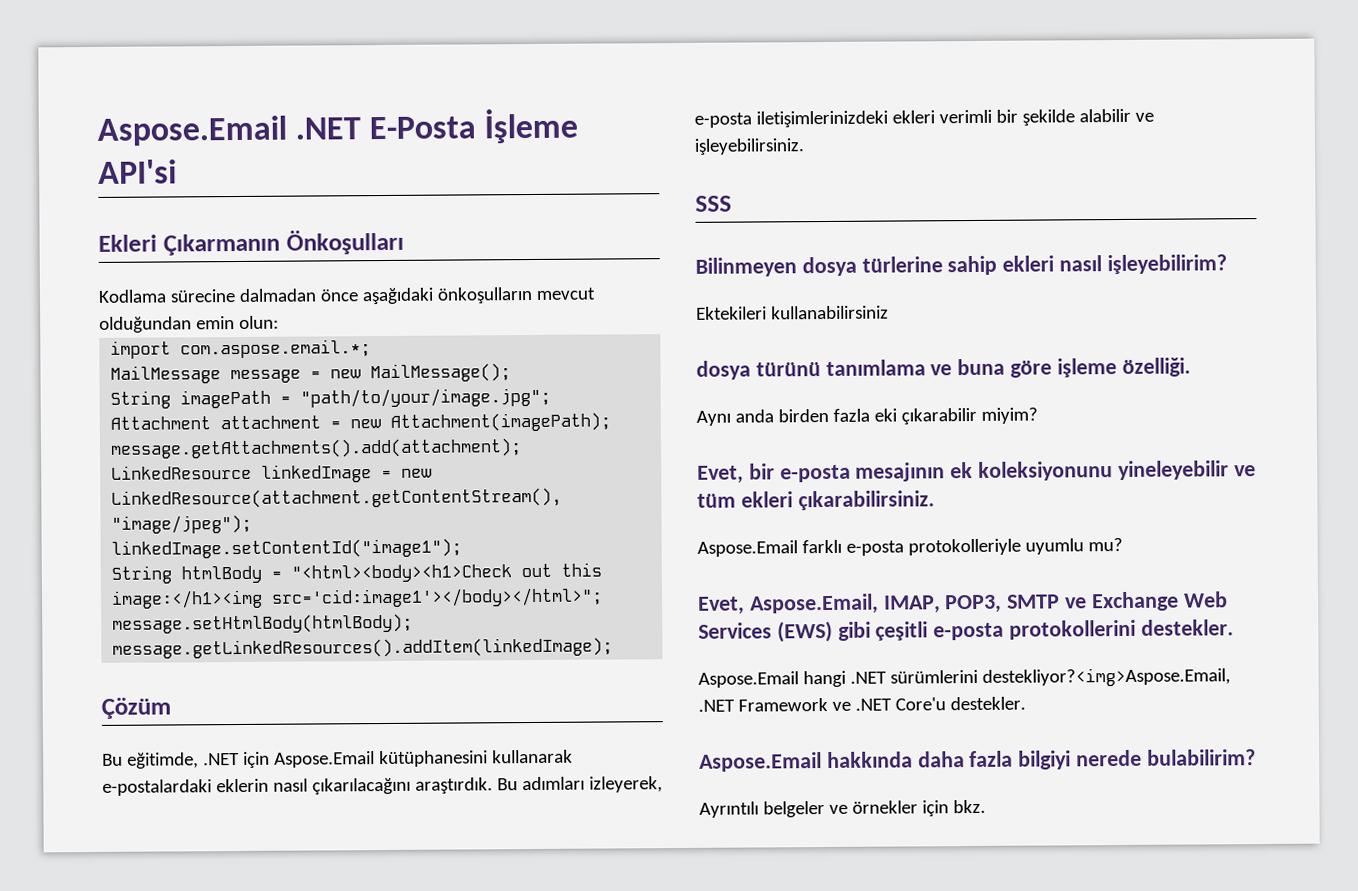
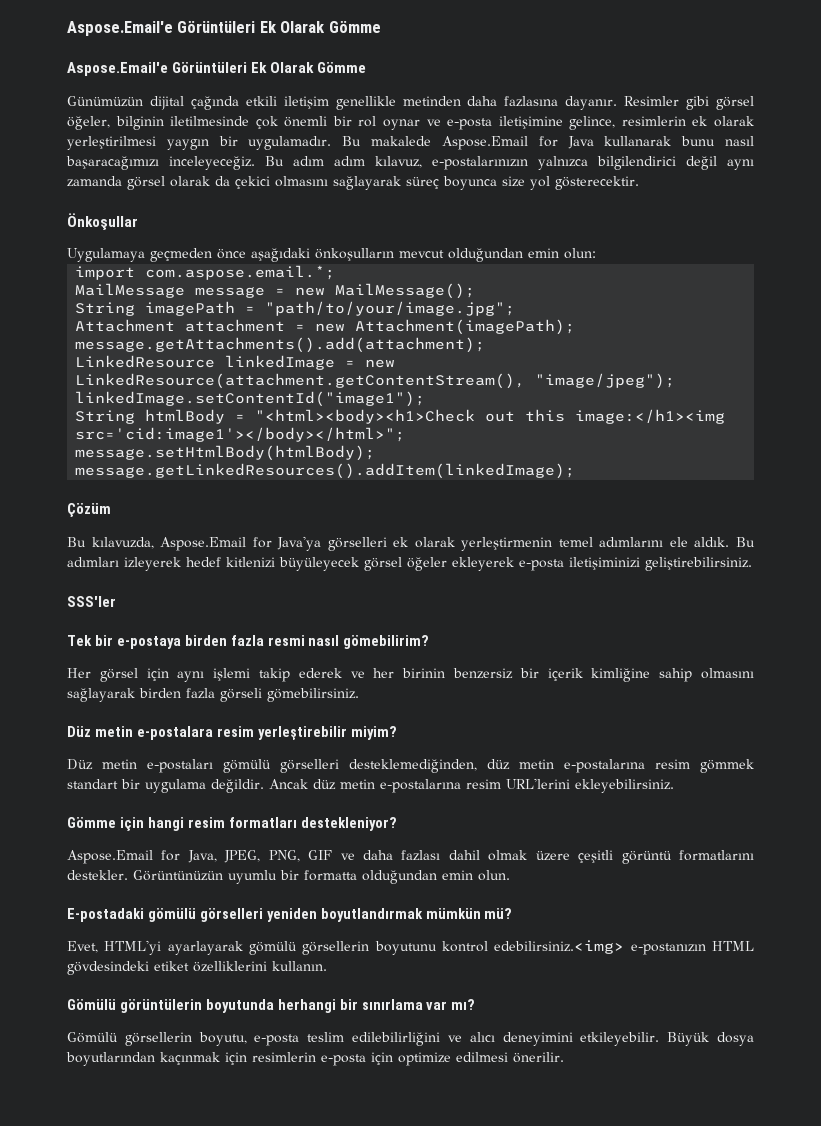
[97,108,579,146] [98,159,177,184] [98,229,404,256] [98,288,317,303] Aspose.Email .NET E-Posta İşleme API'si // Ekleri Çıkarmanın Önkoşulları // Kodlama sürecine dalmadan -> [67,21,381,36] [67,62,367,76] [67,96,754,110] [67,116,754,130] [67,136,755,150] [66,156,754,170] [67,176,639,190] [67,213,138,230] [67,248,212,262] Aspose.Email'e Görüntüleri Ek Olarak Gömme // Aspose.Email'e Görüntüleri Ek Olarak Gömme // Günümüzün dijital çağında etkili iletişim genellikle metinden daha fazlasına dayanır. Resimler gibi görsel öğeler, bilginin iletilmesinde çok önemli bir rol oynar ve e-posta iletişimine gelince, resimlerin ek olarak yerleştirilmesi yaygın bir uygulamadır. Bu makalede Aspose.Email for Java kullanarak bunu nasıl başaracağımızı inceleyeceğiz. Bu adım adım kılavuz, e-postalarınızın yalnızca bilgilendirici değil aynı zamanda görsel olarak da çekici olmasını sağlayarak süreç boyunca size yol gösterecektir. // Önkoşullar // Uygulamaya geçmeden
[126,749,573,769] [102,776,663,796] [694,108,1154,128] [694,138,805,155] [695,195,732,212] [695,254,1227,277] [696,305,889,320] [696,357,1191,380] [696,407,1038,426] [697,460,1256,484] [697,490,935,511] [697,537,1123,557] [698,591,1228,615] [698,619,1234,643] [698,667,1231,688] [698,696,1026,712] [699,749,1256,772] [699,799,986,818] eğitimde, .NET için Aspose.Email kütüphanesini kullanarak e-postalardaki eklerin nasıl çıkarılacağını araştırdık. Bu adımları izleyerek, e-posta iletişimlerinizdeki ekleri verimli bir şekilde alabilir ve işleyebilirsiniz. // SSS // Bilinmeyen dosya türlerine sahip ekleri nasıl işleyebilirim? // Ektekileri kullanabilirsiniz // dosya türünü tanımlama ve buna göre işleme özelliği. // Aynı anda birden fazla eki çıkarabilir miyim? // Evet, bir e-posta mesajının ek koleksiyonunu yineleyebilir ve tüm ekleri çıkarabilirsiniz. // Aspose.Email farklı e-posta protokolleriyle uyumlu mu? // Evet, Aspose.Email, IMAP, POP3, SMTP ve Exchange Web Services (EWS) gibi çeşitli e-posta protokollerini destekler. // Aspose.Email hangi .NET sürümlerini destekliyor?<img>Aspose.Email, .NET Framework ve .NET Core'u destekler. // Aspose.Email hakkında daha fazla bilgiyi nerede bulabilirim? // Ayrıntılı belgeler ve örnekler için bkz. -> [91,536,756,551] [67,557,752,571] [67,596,116,607] [67,635,430,649] [67,668,754,682] [67,688,359,702] [67,726,397,740] [67,759,754,773] [67,778,674,793] [67,817,397,831] [67,850,755,864] [67,870,510,884] [67,908,513,922] [67,940,754,955] [67,961,327,975] [67,999,476,1013] [67,1032,755,1046] [66,1052,564,1066] kılavuzda, Aspose.Email for Java'ya görselleri ek olarak yerleştirmenin temel adımlarını ele aldık. Bu adımları izleyerek hedef kitlenizi büyüleyecek görsel öğeler ekleyerek e-posta iletişiminizi geliştirebilirsiniz. // SSS'ler // Tek bir e-postaya birden fazla resmi nasıl gömebilirim? // Her görsel için aynı işlemi takip ederek ve her birinin benzersiz bir içerik kimliğine sahip olmasını sağlayarak birden fazla görseli gömebilirsiniz. // Düz metin e-postalara resim yerleştirebilir miyim? // Düz metin e-postaları gömülü görselleri desteklemediğinden, düz metin e-postalarına resim gömmek standart bir uygulama değildir. Ancak düz metin e-postalarına resim URL'lerini ekleyebilirsiniz. // Gömme için hangi resim formatları destekleniyor? // Aspose.Email for Java, JPEG, PNG, GIF ve daha fazlası dahil olmak üzere çeşitli görüntü formatlarını destekler. Görüntünüzün uyumlu bir formatta olduğundan emin olun. // E-postadaki gömülü görselleri yeniden boyutlandırmak mümkün mü? // Evet, HTML'yi ayarlayarak gömülü görsellerin boyutunu kontrol edebilirsiniz.<img> e-postanızın HTML gövdesindeki etiket özelliklerini kullanın. // Gömülü görüntülerin boyutunda herhangi bir sınırlama var mı? // Gömülü görsellerin boyutu, e-posta teslim edilebilirliğini ve alıcı deneyimini etkileyebilir. Büyük dosya boyutlarından kaçınmak için resimlerin e-posta için optimize edilmesi önerilir.

